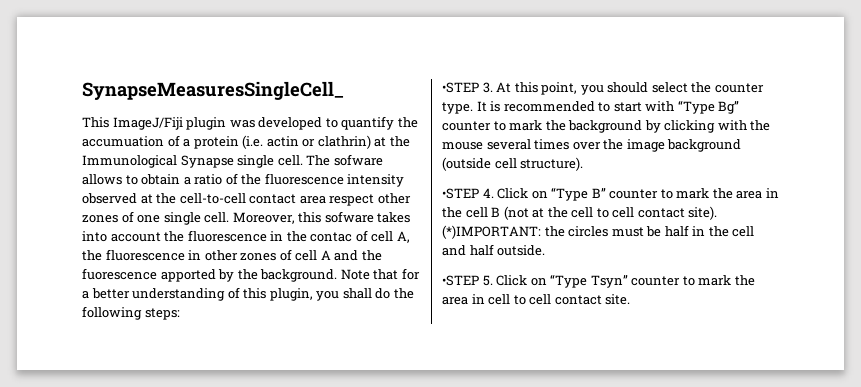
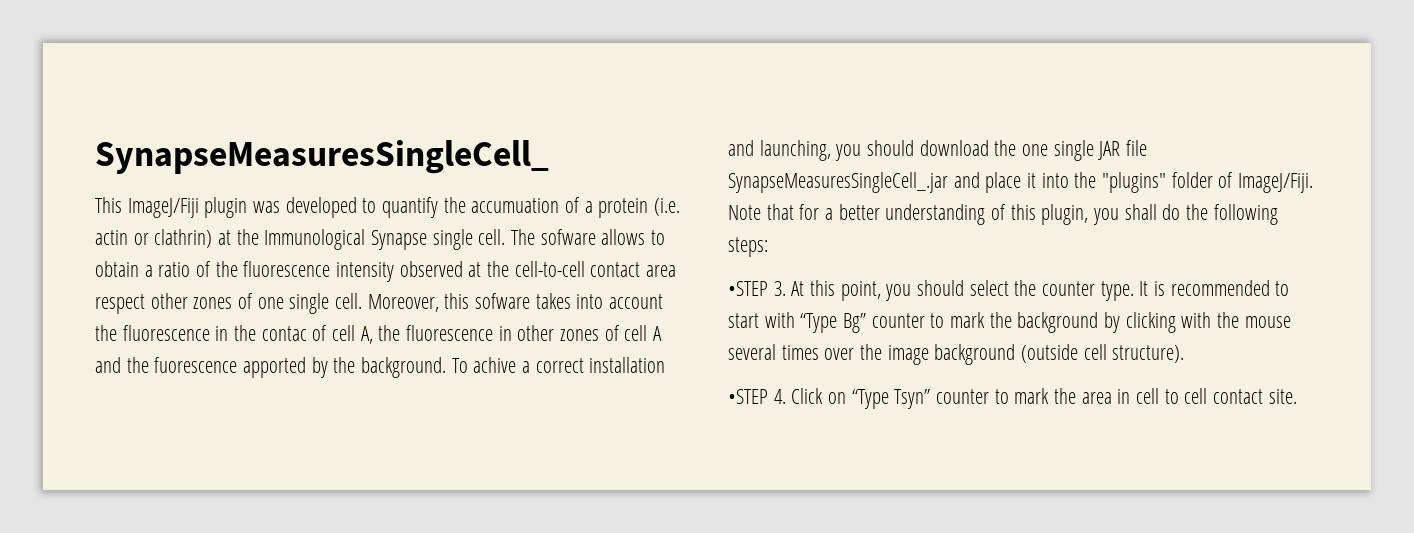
(338, 275) none -> [451,357,666,373] [728,140,1148,161] [728,172,1314,193] To achive a correct installation and launching, you should download the one single JAR file SynapseMeasuresSingleCell_.jar and place it into the "plugins" folder of ImageJ/Fiji.
[591,188,779,199] [442,206,718,220] [442,225,755,239] [442,244,546,256] [442,274,588,288] B” counter to mark the area in the cell B (not at the cell to cell contact site). (*)IMPORTANT: the circles must be half in the cell and half outside. // •STEP 5. Click on “Type -> (889, 399) none

